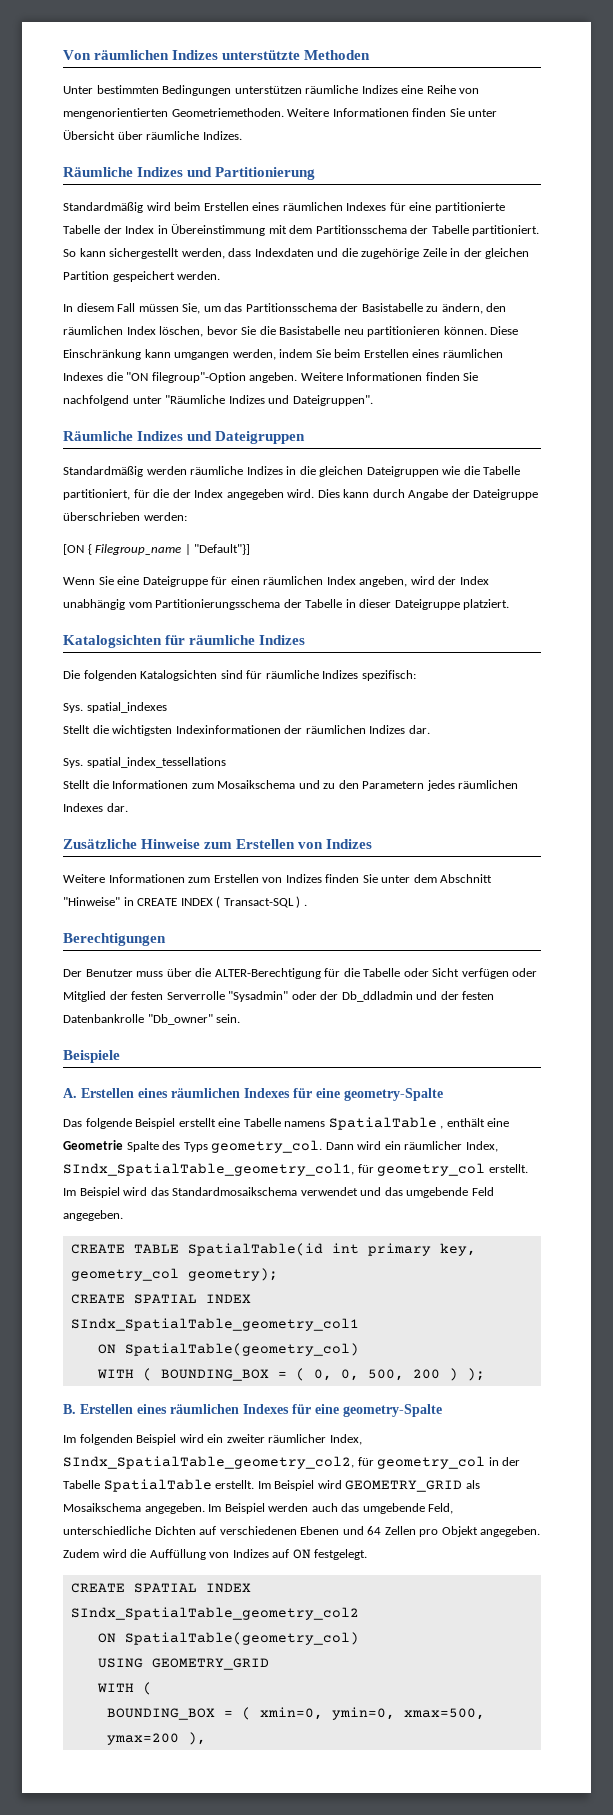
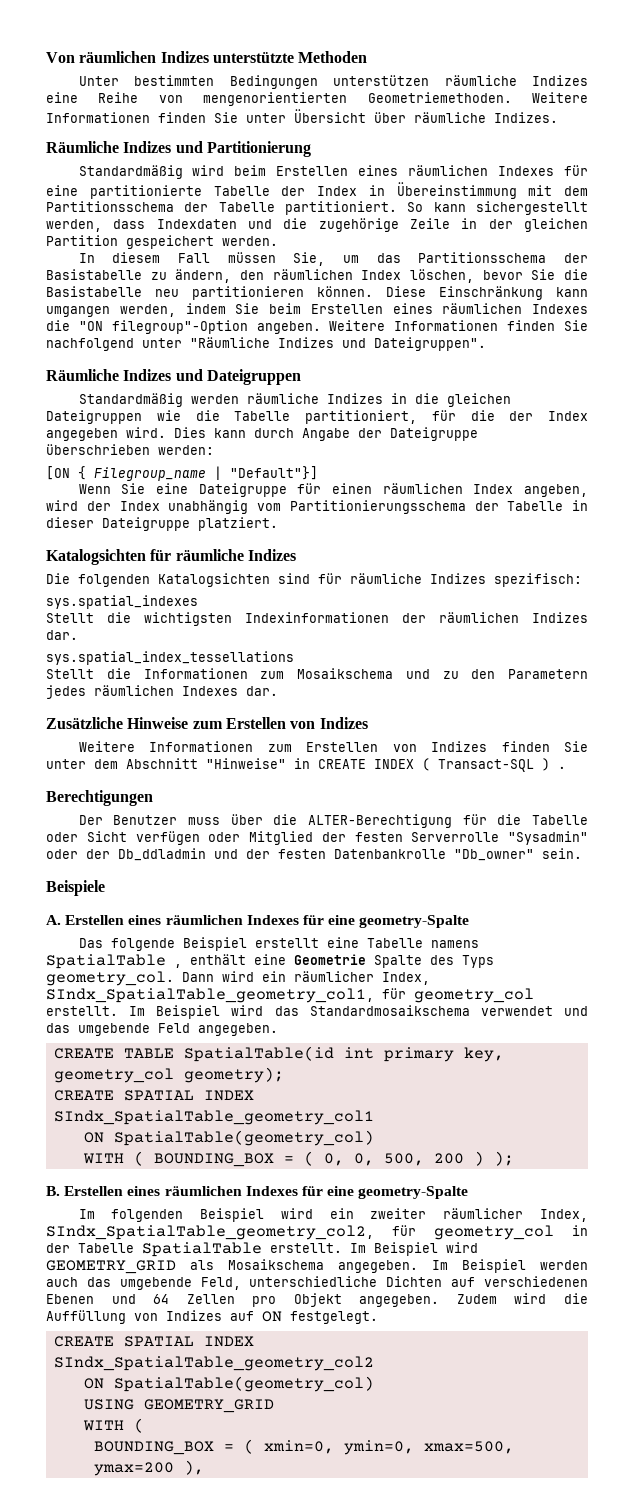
[63,702,167,713] Sys. spatial_indexes -> [46,595,198,609] sys.spatial_indexes
[63,757,226,768] Sys. spatial_index_tessellations -> [46,651,294,665] sys.spatial_index_tessellations

